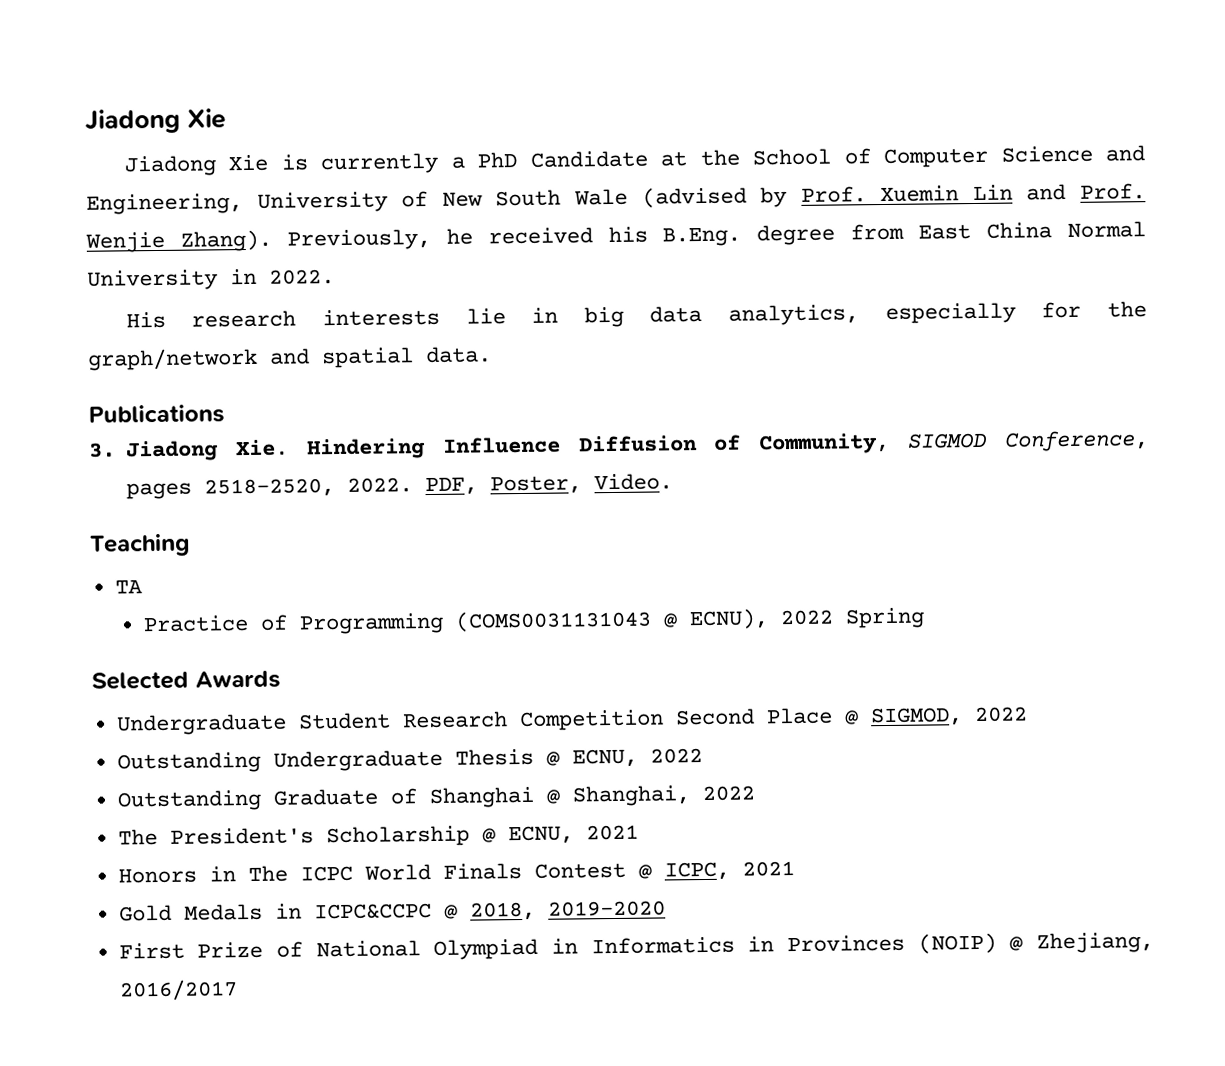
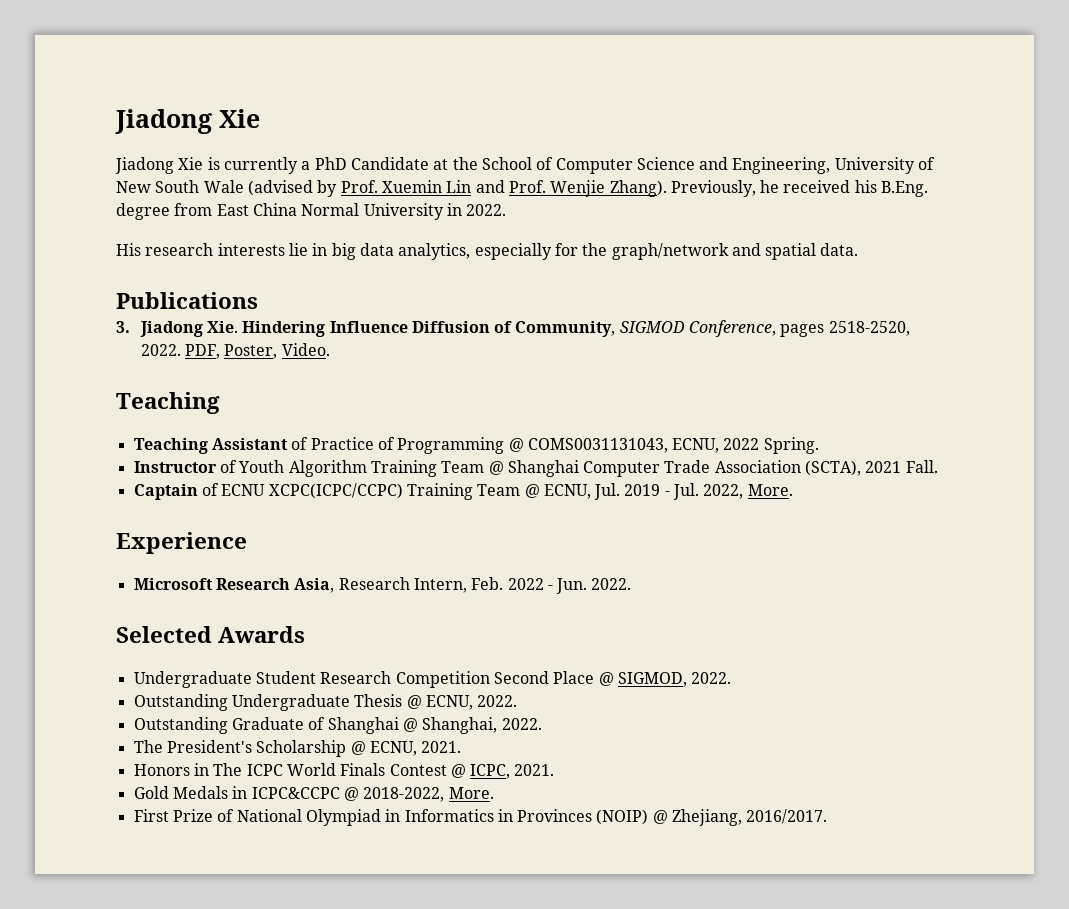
[114,579,143,594] [142,607,925,635] TA // Practice of Programming (COMS0031131043 @ ECNU), 2022 Spring -> [133,437,819,454] [133,460,938,477] [133,483,793,500] [116,532,247,554] [133,577,632,594] Teaching Assistant of Practice of Programming @ COMS0031131043, ECNU, 2022 Spring. // Instructor of Youth Algorithm Training Team @ Shanghai Computer Trade Association (SCTA), 2021 Fall. // Captain of ECNU XCPC(ICPC/CCPC) Training Team @ ECNU, Jul. 2019 - Jul. 2022, More. // Experience // Microsoft Research Asia, Research Intern, Feb. 2022 - Jun. 2022.
[973,706,1028,723] 2022 -> [691,672,732,684] 2022.
[649,748,703,764] 2022 -> [477,695,518,707] 2022.
[701,785,755,802] 2022 -> [501,718,542,730] 2022.
[585,824,639,841] 2021 -> [421,741,462,753] 2021.
[741,861,795,877] 2021 -> [514,764,555,776] 2021.
[469,900,666,921] 2018, 2019-2020 -> [363,787,494,802] 2018-2022, More.
[118,979,238,1001] 2016/2017 -> [746,809,828,824] 2016/2017.

